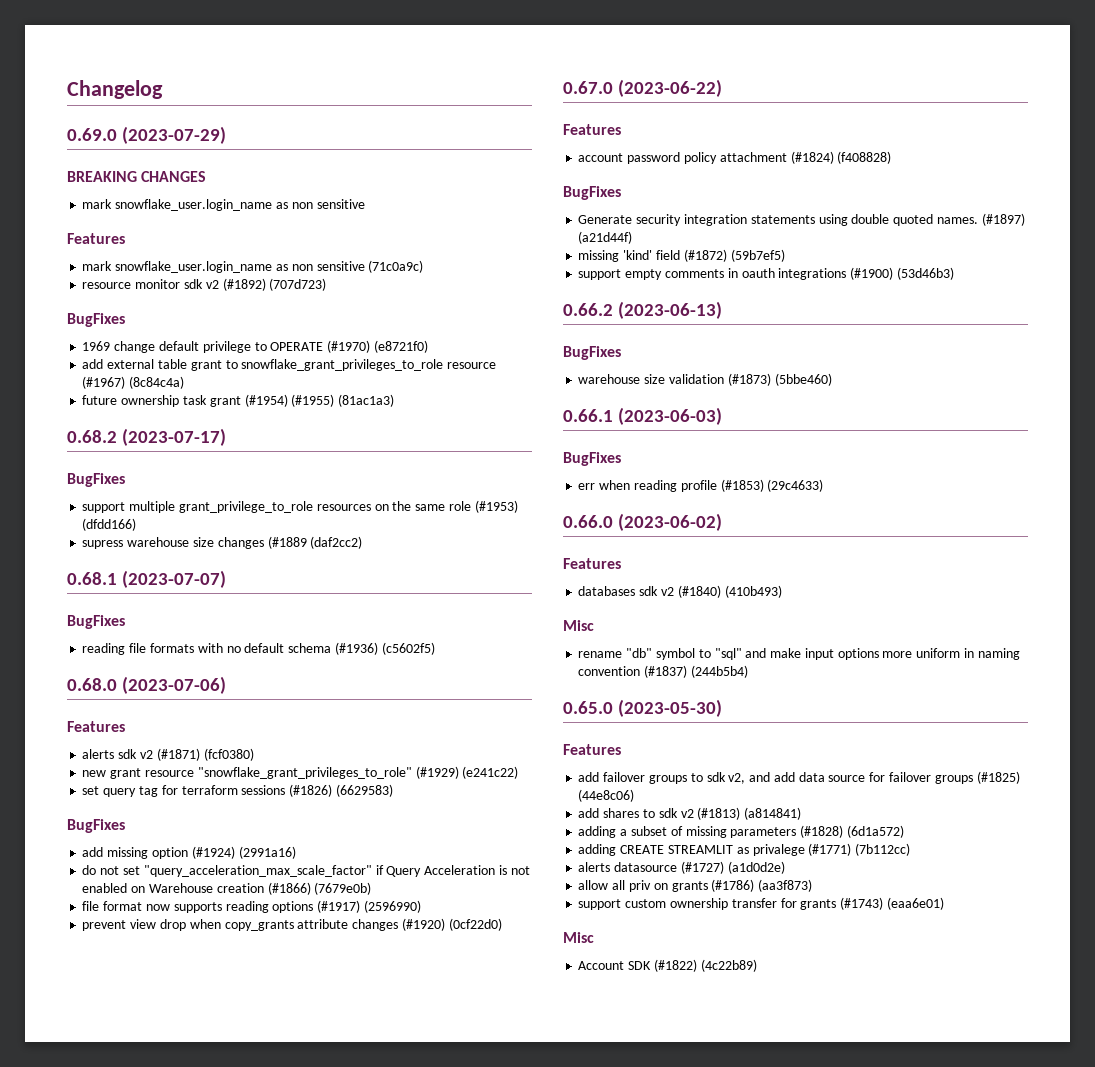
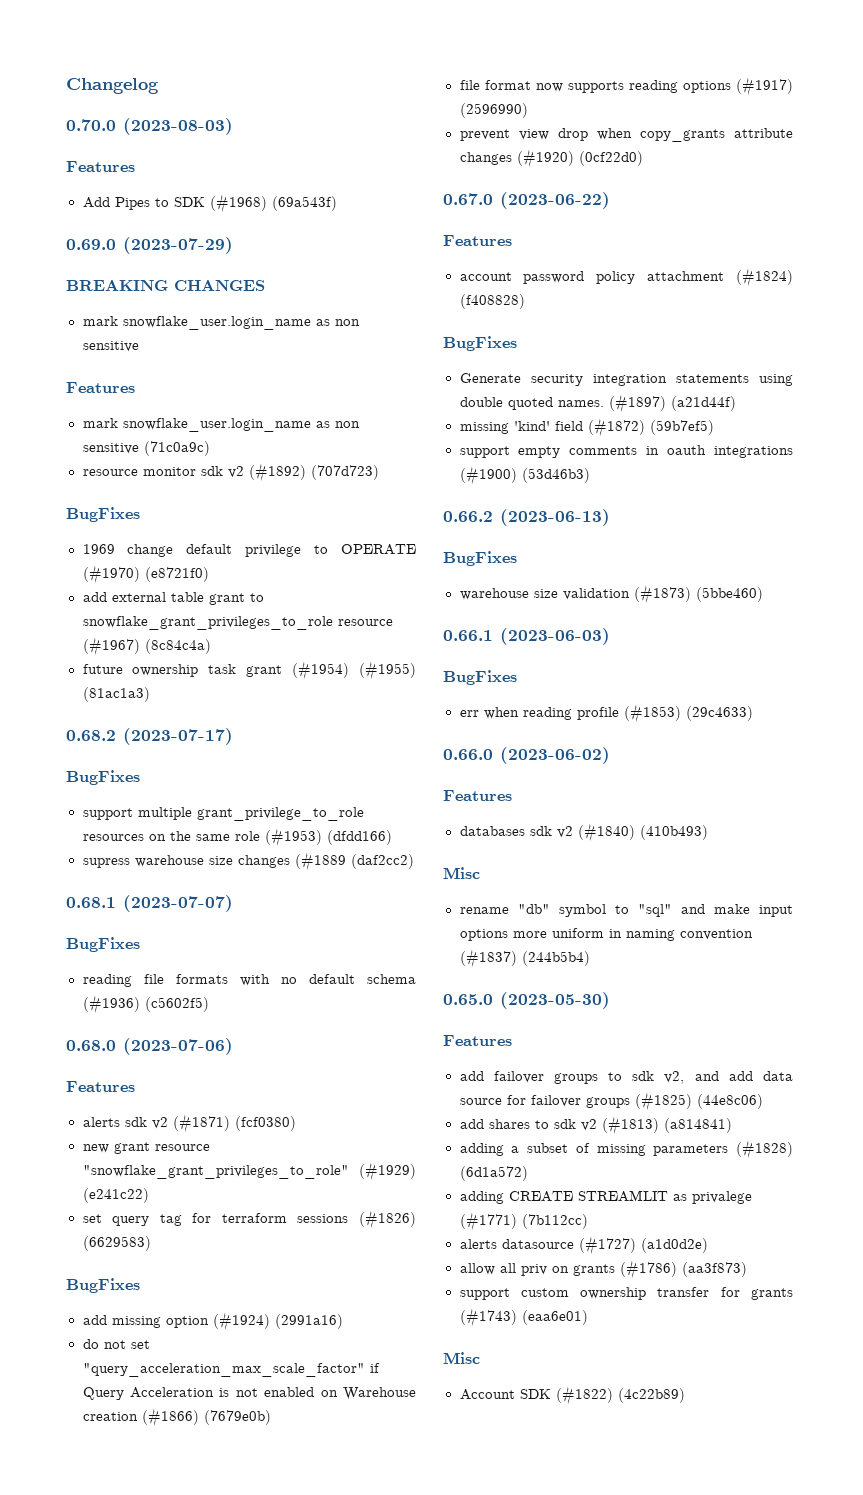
(163, 89) none -> [66,118,233,135] [66,161,135,172] [82,194,337,213] // 0.70.0 (2023-08-03) // Features // Add Pipes to SDK (#1968) (69a543f)

